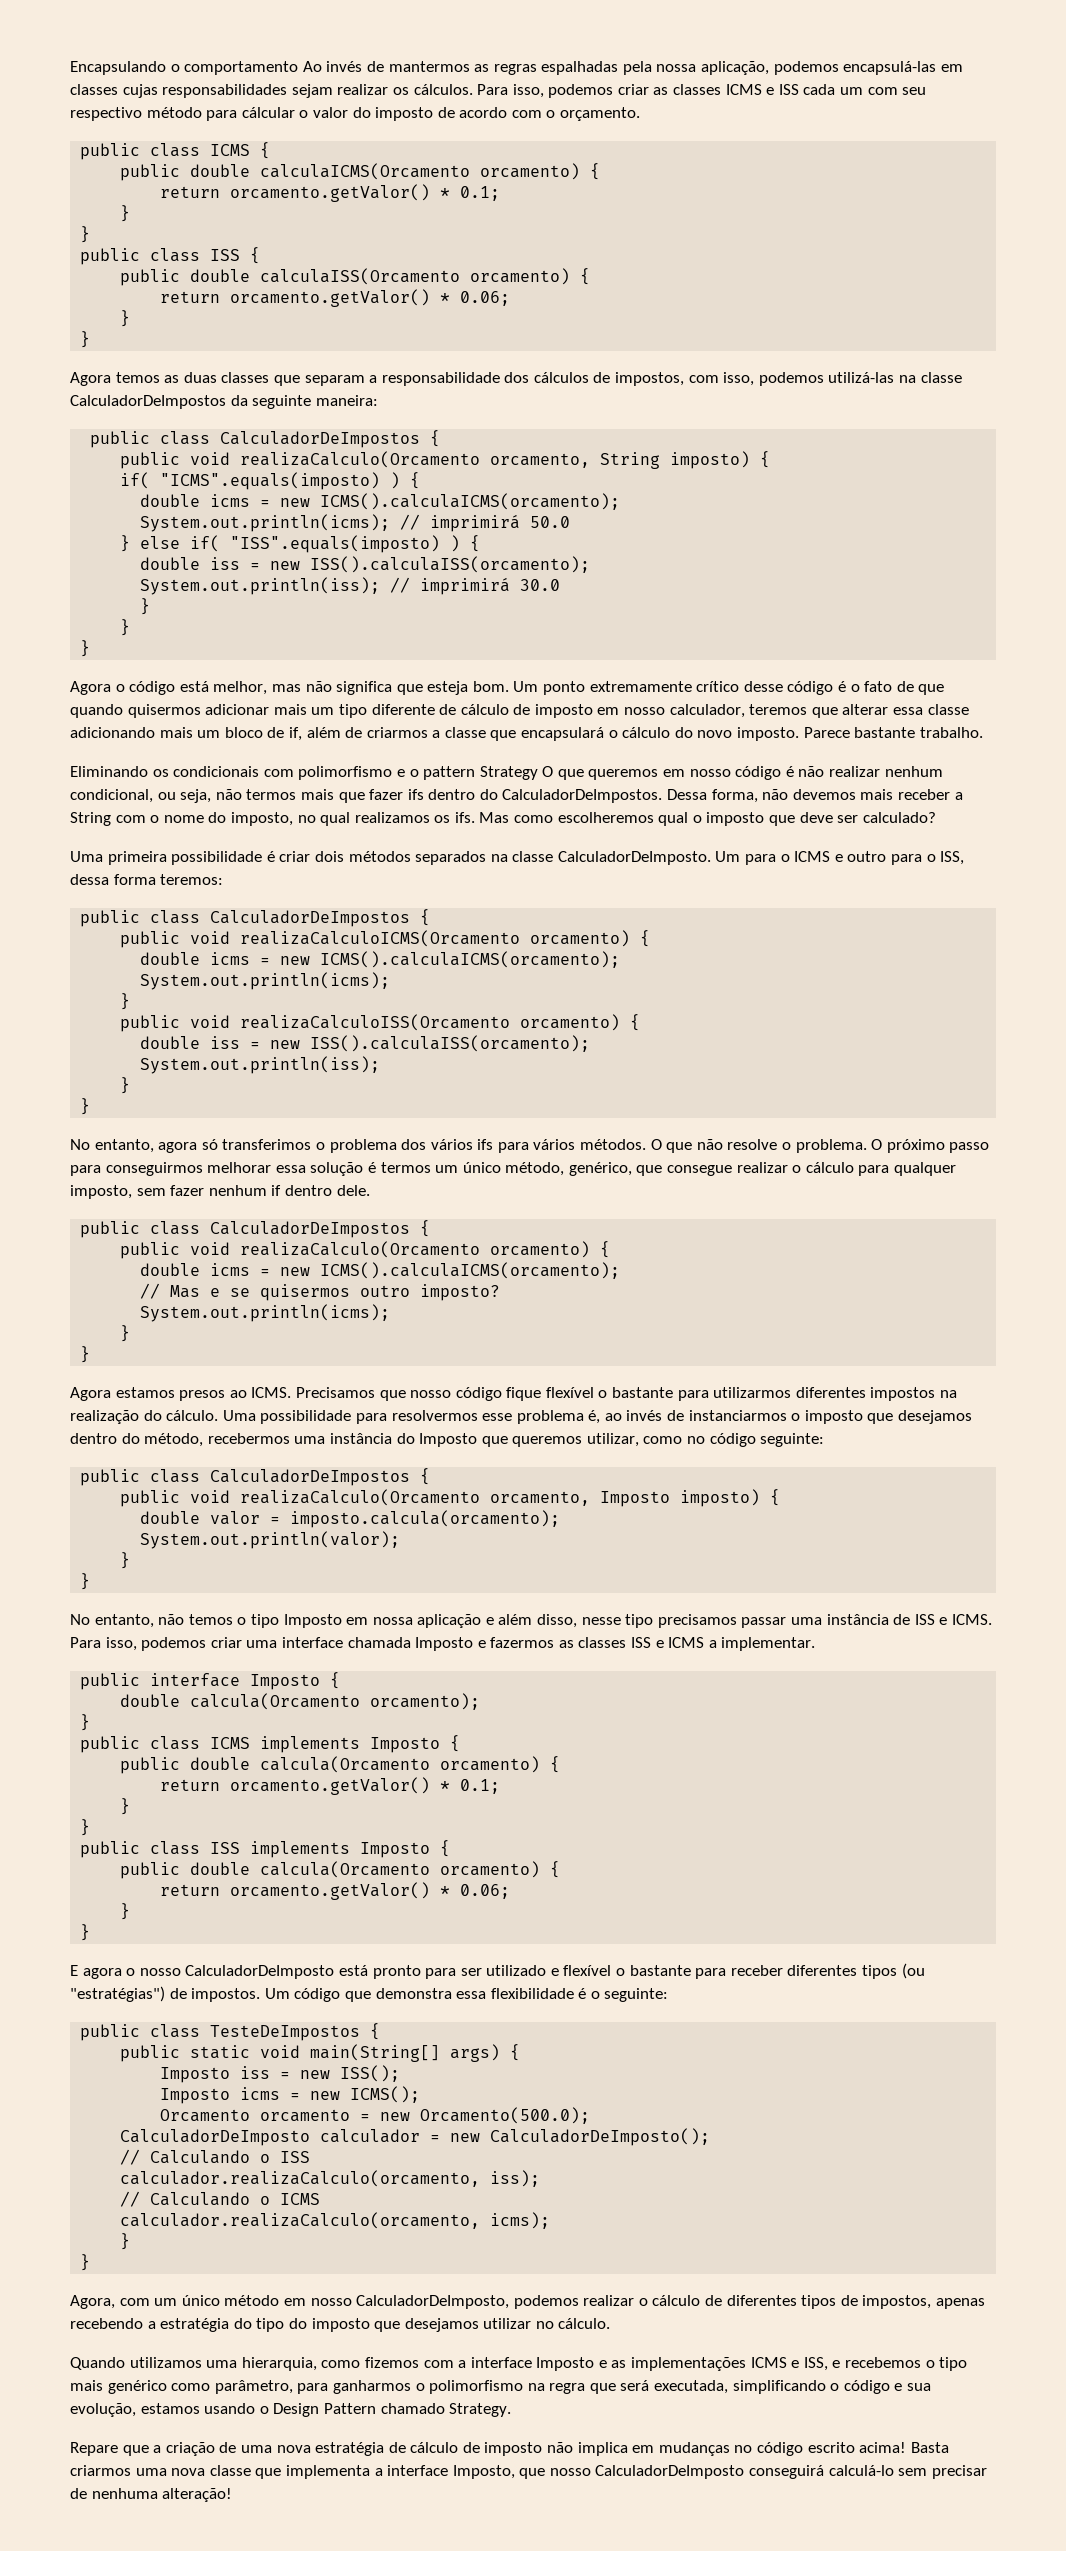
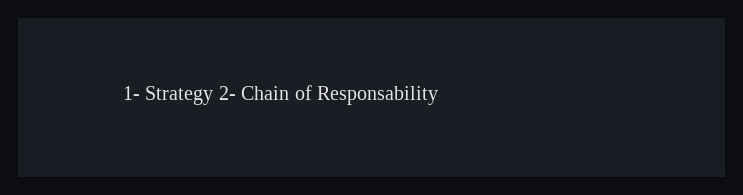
[70,61,963,75] [70,84,927,98] [70,107,641,121] [80,142,271,160] [120,163,601,181] [160,184,501,202] [120,205,131,222] [80,226,91,243] [80,247,261,265] [120,268,591,286] [160,289,511,307] [120,310,131,327] [80,331,91,348] [70,372,962,386] [70,395,378,409] [90,430,441,448] [120,451,771,469] [120,472,421,490] [140,493,621,510] [140,514,571,532] [120,535,481,553] [140,556,591,573] [140,577,561,595] [140,598,151,615] [120,619,131,636] [80,640,91,657] [70,681,945,695] [70,704,969,718] [70,727,983,741] [70,766,943,780] [70,789,963,803] [70,812,936,826] [70,851,965,865] [70,874,224,885] [80,909,431,927] [120,930,651,948] [140,951,621,968] [140,972,391,990] [120,993,131,1010] [120,1014,641,1032] [140,1035,591,1052] [140,1056,381,1074] [120,1077,131,1094] [80,1098,91,1115] [70,1139,990,1153] [70,1162,957,1176] [70,1185,370,1199] [80,1220,431,1238] [120,1241,611,1259] [140,1262,621,1279] [140,1283,501,1301] [140,1304,391,1322] [120,1325,131,1342] [80,1346,91,1363] [70,1387,958,1401] [70,1410,973,1424] [70,1433,825,1447] [80,1468,431,1486] [120,1489,781,1507] [140,1510,561,1528] [140,1531,401,1549] [120,1552,131,1569] [80,1573,91,1590] [70,1614,992,1628] [70,1637,816,1651] [80,1672,341,1690] [120,1693,481,1710] [80,1714,91,1731] [80,1735,461,1753] [120,1756,561,1774] [160,1777,501,1795] [120,1798,131,1815] [80,1819,91,1836] [80,1840,451,1858] [120,1861,561,1879] [160,1882,511,1900] [120,1903,131,1920] [80,1924,91,1941] [70,1963,925,1979] [70,1986,669,2002] [80,2023,381,2041] [120,2044,521,2062] [160,2065,401,2083] [160,2086,421,2104] [160,2107,591,2124] [120,2128,711,2146] [120,2149,311,2165] [120,2170,541,2187] [120,2191,321,2207] [120,2212,551,2229] [120,2233,131,2250] [80,2254,91,2271] [70,2295,986,2309] [70,2318,611,2332] [70,2357,968,2371] [70,2380,932,2394] [70,2403,512,2417] [70,2442,949,2456] [70,2465,987,2479] [70,2488,233,2502] Encapsulando o comportamento Ao invés de mantermos as regras espalhadas pela nossa aplicação, podemos encapsulá-las em classes cujas responsabilidades sejam realizar os cálculos. Para isso, podemos criar as classes ICMS e ISS cada um com seu respectivo método para cálcular o valor do imposto de acordo com o orçamento. // public class ICMS { // public double calculaICMS(Orcamento orcamento) { // return orcamento.getValor() * 0.1; // } // } // public class ISS { // public double calculaISS(Orcamento orcamento) { // return orcamento.getValor() * 0.06; // } // } // Agora temos as duas classes que separam a responsabilidade dos cálculos de impostos, com isso, podemos utilizá-las na classe CalculadorDeImpostos da seguinte maneira: // public class CalculadorDeImpostos { // public void realizaCalculo(Orcamento orcamento, String imposto) { // if( "ICMS".equals(imposto) ) { // double icms = new ICMS().calculaICMS(orcamento); // System.out.println(icms); // imprimirá 50.0 // } else if( "ISS".equals(imposto) ) { // double iss = new ISS().calculaISS(orcamento); // System.out.println(iss); // imprimirá 30.0 // } // } // } // Agora o código está melhor, mas não significa que esteja bom. Um ponto extremamente crítico desse código é o fato de que quando quisermos adicionar mais um tipo diferente de cálculo de imposto em nosso calculador, teremos que alterar essa classe adicionando mais um bloco de if, além de criarmos a classe que encapsulará o cálculo do novo imposto. Parece bastante trabalho. // Eliminando os condicionais com polimorfismo e o pattern Strategy O que queremos em nosso código é não realizar nenhum condicional, ou seja, não termos mais que fazer ifs dentro do CalculadorDeImpostos. Dessa forma, não devemos mais receber a String com o nome do imposto, no qual realizamos os ifs. Mas como escolheremos qual o imposto que deve ser calculado? // Uma primeira possibilidade é criar dois métodos separados na classe CalculadorDeImposto. Um para o ICMS e outro para o ISS, dessa forma teremos: // public class CalculadorDeImpostos { // public void realizaCalculoICMS(Orcamento orcamento) { // double icms = new ICMS().calculaICMS(orcamento); // System.out.println(icms); // } // public void realizaCalculoISS(Orcamento orcamento) { // double iss = new ISS().calculaISS(orcamento); // System.out.println(iss); // } // } // No entanto, agora só transferimos o problema dos vários ifs para vários métodos. O que não resolve o problema. O próximo passo para conseguirmos melhorar essa solução é termos um único método, genérico, que consegue realizar o cálculo para qualquer imposto, sem fazer nenhum if dentro dele. // public class CalculadorDeImpostos { // public void realizaCalculo(Orcamento orcamento) { // double icms = new ICMS().calculaICMS(orcamento); // // Mas e se quisermos outro imposto? // System.out.println(icms); // } // } // Agora estamos presos ao ICMS. Precisamos que nosso código fique flexível o bastante para utilizarmos diferentes impostos na realização do cálculo. Uma possibilidade para resolvermos esse problema é, ao invés de instanciarmos o imposto que desejamos dentro do método, recebermos uma instância do Imposto que queremos utilizar, como no código seguinte: // public class CalculadorDeImpostos { // public void realizaCalculo(Orcamento orcamento, Imposto imposto) { // double valor = imposto.calcula(orcamento); // System.out.println(valor); // } // } // No entanto, não temos o tipo Imposto em nossa aplicação e além disso, nesse tipo precisamos passar uma instância de ISS e ICMS. Para isso, podemos criar uma interface chamada Imposto e fazermos as classes ISS e ICMS a implementar. // public interface Imposto { // double calcula(Orcamento orcamento); // } // public class ICMS implements Imposto { // public double calcula(Orcamento orcamento) { // return orcamento.getValor() * 0.1; // } // } // public class ISS implements Imposto { // public double calcula(Orcamento orcamento) { // return orcamento.getValor() * 0.06; // } // } // E agora o nosso CalculadorDeImposto está pronto para ser utilizado e flexível o bastante para receber diferentes tipos (ou "estratégias") de impostos. Um código que demonstra essa flexibilidade é o seguinte: // public class TesteDeImpostos { // public static void main(String[] args) { // Imposto iss = new ISS(); // Imposto icms = new ICMS(); // Orcamento orcamento = new Orcamento(500.0); // CalculadorDeImposto calculador = new CalculadorDeImposto(); // // Calculando o ISS // calculador.realizaCalculo(orcamento, iss); // // Calculando o ICMS // calculador.realizaCalculo(orcamento, icms); // } // } // Agora, com um único método em nosso CalculadorDeImposto, podemos realizar o cálculo de diferentes tipos de impostos, apenas recebendo a estratégia do tipo do imposto que desejamos utilizar no cálculo. // Quando utilizamos uma hierarquia, como fizemos com a interface Imposto e as implementações ICMS e ISS, e recebemos o tipo mais genérico como parâmetro, para ganharmos o polimorfismo na regra que será executada, simplificando o código e sua evolução, estamos usando o Design Pattern chamado Strategy. // Repare que a criação de uma nova estratégia de cálculo de imposto não implica em mudanças no código escrito acima! Basta criarmos uma nova classe que implementa a interface Imposto, que nosso CalculadorDeImposto conseguirá calculá-lo sem precisar de nenhuma alteração! -> [123,85,438,105] 1- Strategy 2- Chain of Responsability

